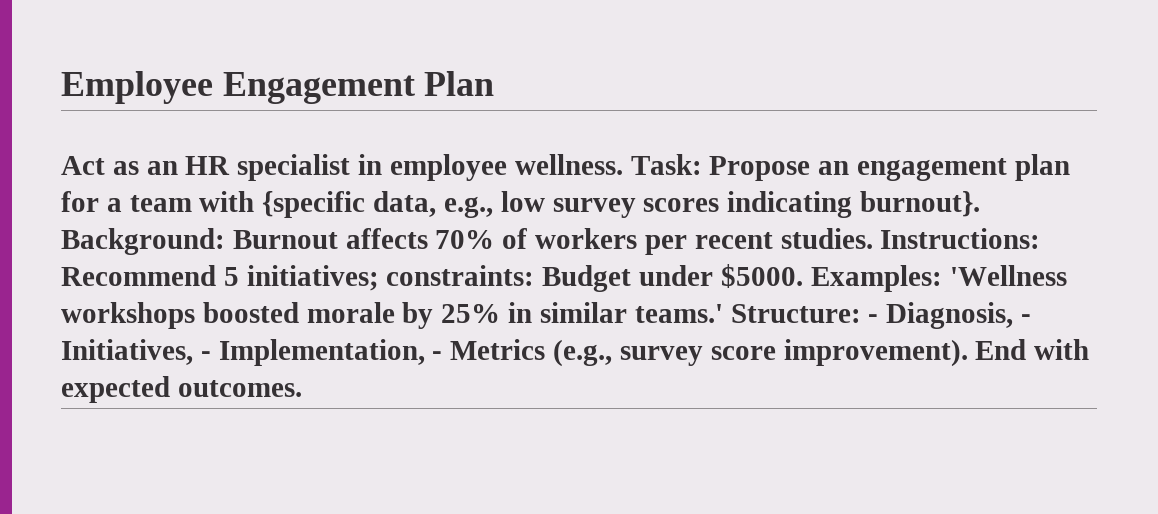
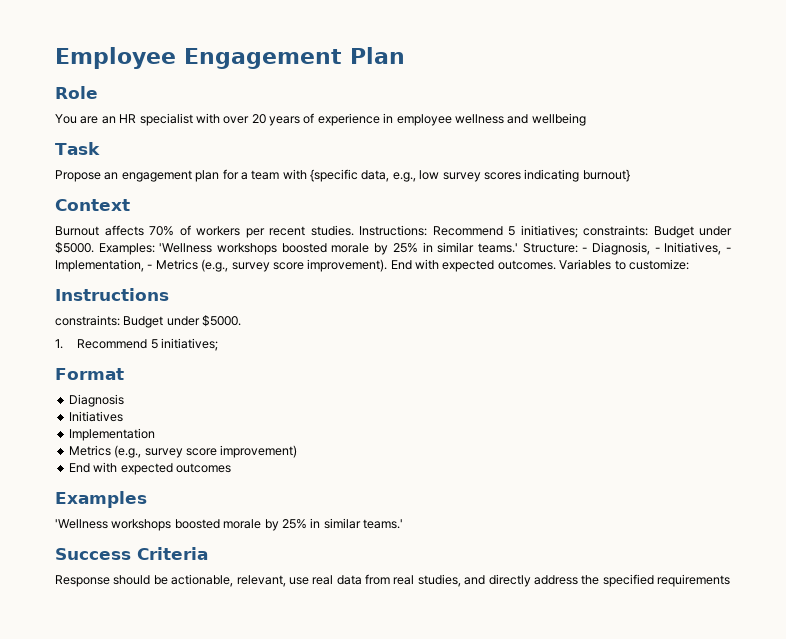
[61,154,702,181] Act as an HR specialist in employee wellness. Task: -> [55,86,98,99] [55,113,586,126] [55,142,100,155] Role // You are an HR specialist with over 20 years of experience in employee wellness and wellbeing // Task //
[860,191,981,217] [61,228,225,255] burnout}. Background: -> [582,169,630,182] [55,199,130,211] burnout} // Context //
(302, 388) none -> [559,259,689,270] [55,288,169,301] [55,315,242,328] [55,338,218,351] [55,368,124,380] [68,394,124,407] [68,411,123,422] [68,428,155,441] [68,445,298,458] [68,462,231,475] [55,491,147,508] [55,518,403,531] [55,547,208,560] [55,574,730,587] Variables to customize: // Instructions // constraints: Budget under $5000. // 1. Recommend 5 initiatives; // Format // Diagnosis // Initiatives // Implementation // Metrics (e.g., survey score improvement) // End with expected outcomes // Examples // 'Wellness workshops boosted morale by 25% in similar teams.' // Success Criteria // Response should be actionable, relevant, use real data from real studies, and directly address the specified requirements

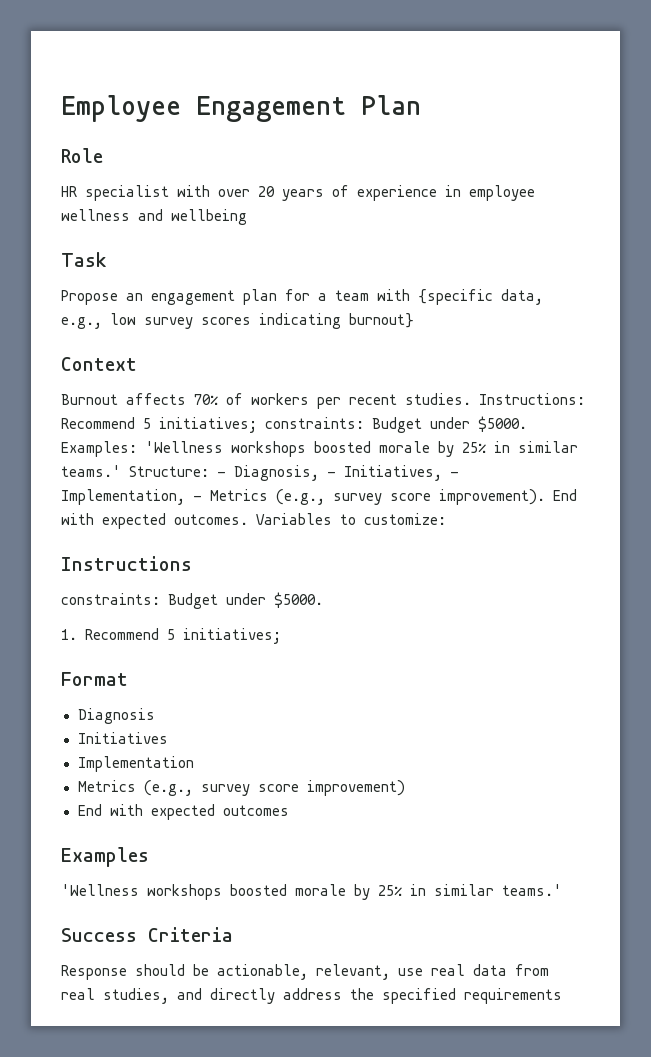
[55,114,116,124] You are an -> (103, 155) none

